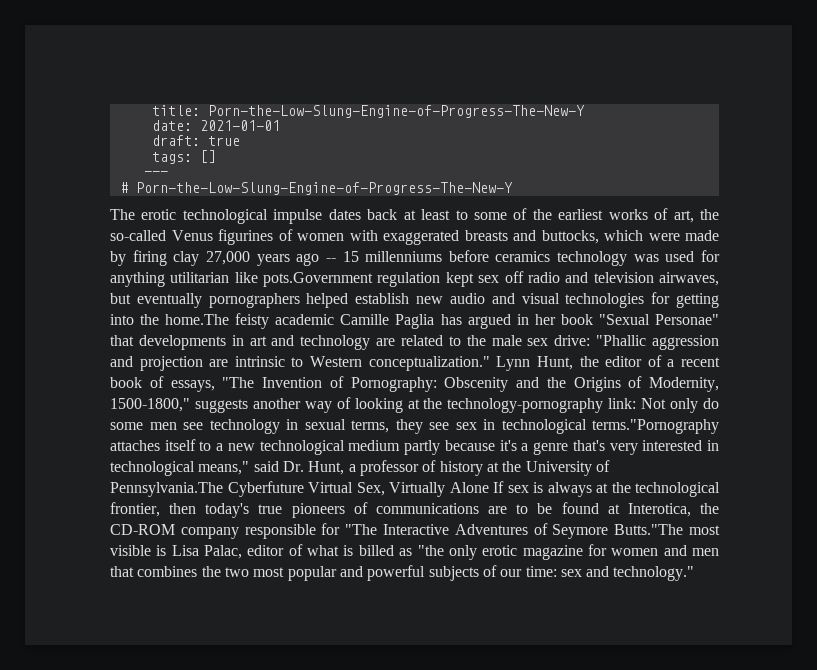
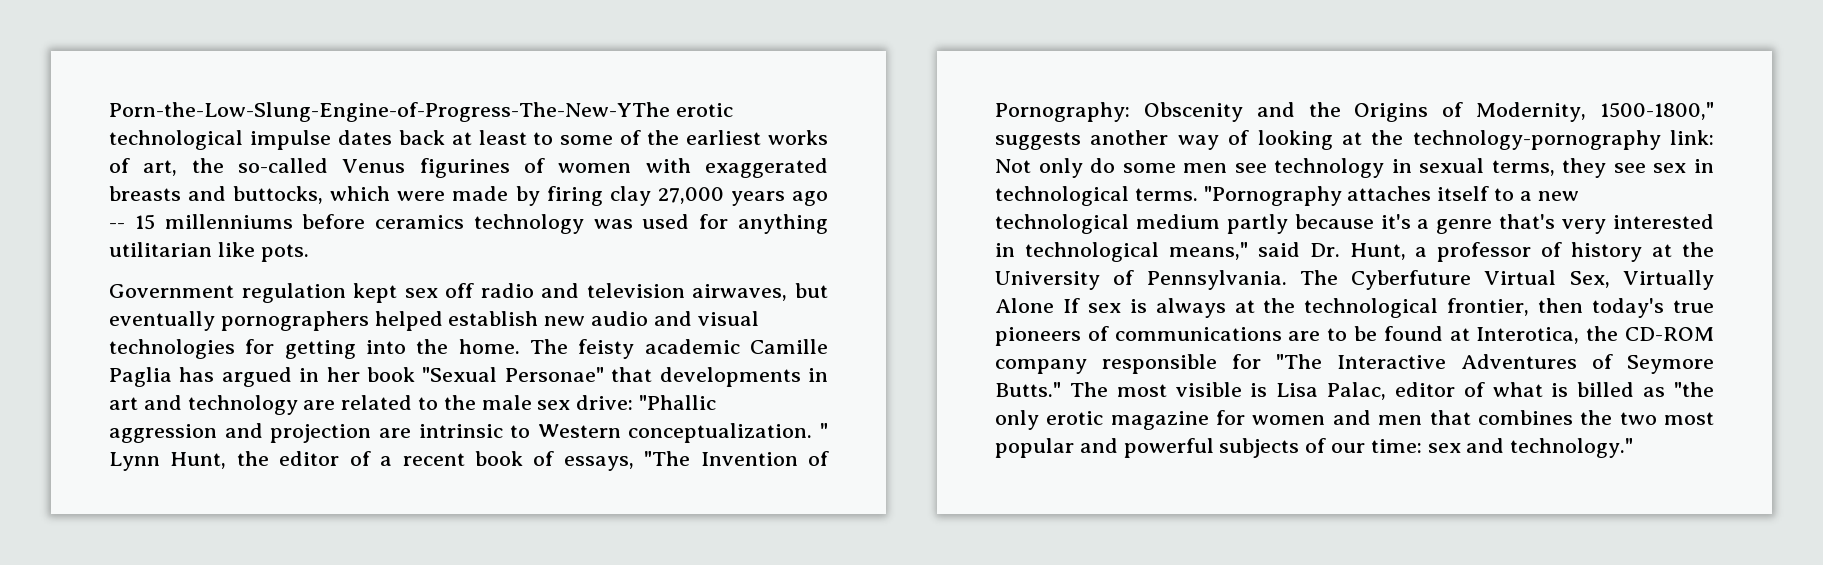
[151,105,585,118] [151,120,280,131] [151,135,240,146] [151,150,216,164] [143,171,168,176] [119,182,513,195] [110,209,135,220] title: Porn-the-Low-Slung-Engine-of-Progress-The-New-Y // date: 2021-01-01 // draft: true // tags: [] // --- // # Porn-the-Low-Slung-Engine-of-Progress-The-New-Y // The -> [109,102,670,122] Porn-the-Low-Slung-Engine-of-Progress-The-New-YThe
[263,272,374,287] pots.Government -> [260,244,309,262] [109,284,234,298] pots. // Government
[165,314,230,325] home.The -> [458,339,568,354] home. The
[368,356,490,371] conceptualization." -> [628,423,828,443] conceptualization. "
[592,419,719,434] terms."Pornography -> [1134,186,1342,206] terms. "Pornography
[110,482,223,497] Pennsylvania.The -> [1146,270,1338,290] Pennsylvania. The
[614,524,684,535] Butts."The -> [995,382,1108,397] Butts." The

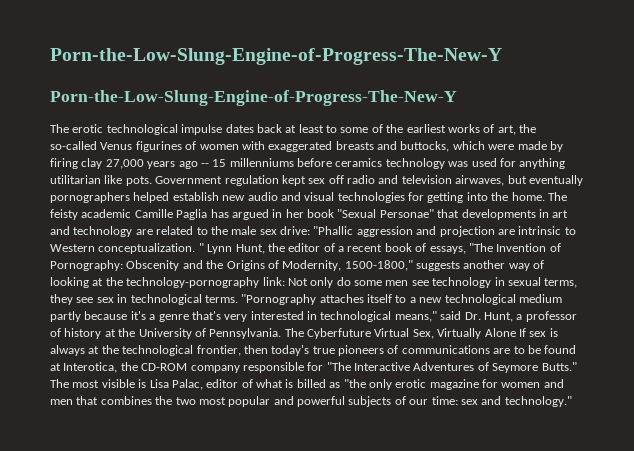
[109,102,670,122] Porn-the-Low-Slung-Engine-of-Progress-The-New-YThe -> [50,48,502,65] [50,90,457,106] [50,124,69,133] Porn-the-Low-Slung-Engine-of-Progress-The-New-Y // Porn-the-Low-Slung-Engine-of-Progress-The-New-Y // The
(309, 253) // -> (152, 181) none

